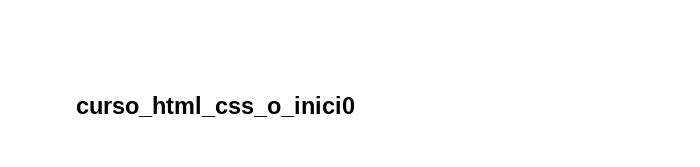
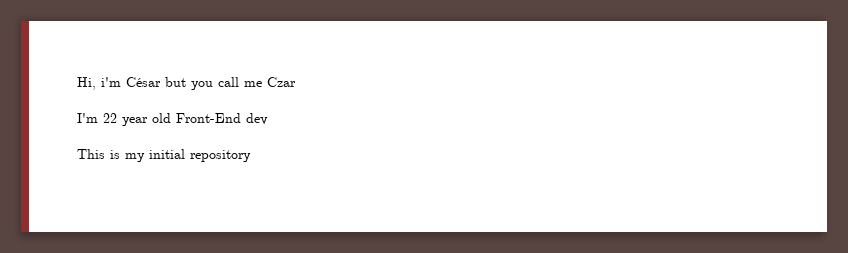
[76,96,355,117] curso_html_css_o_inici0 -> [77,77,296,90] [77,113,268,126] [77,149,251,162] Hi, i'm César but you call me Czar // I'm 22 year old Front-End dev // This is my initial repository

